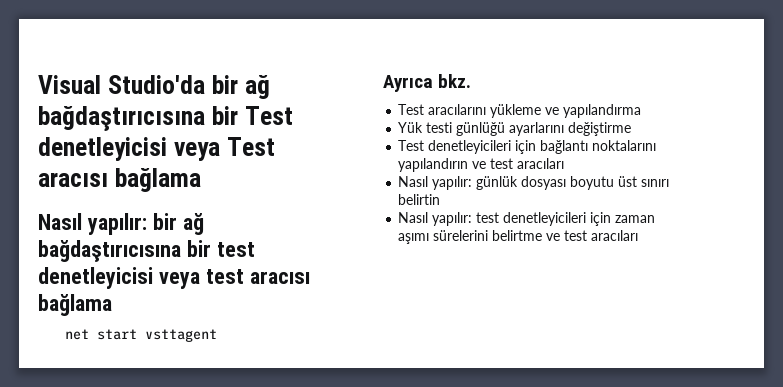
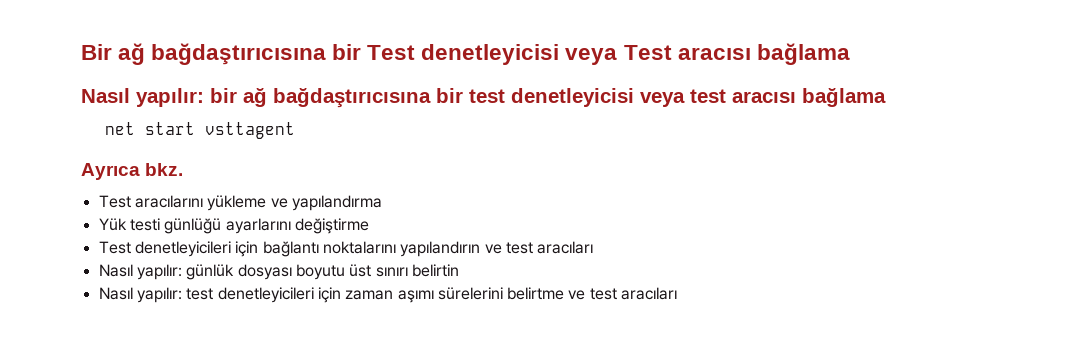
[38,75,238,94] Visual Studio'da bir -> [81,44,112,60] Bir

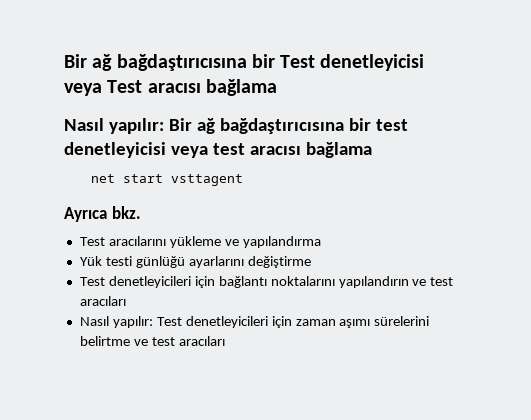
[210,88,237,103] bir -> [168,118,192,131] Bir
[186,264,459,280] [98,287,214,303] günlük dosyası boyutu üst sınırı belirtin // Nasıl yapılır: test -> [156,317,182,326] Test

